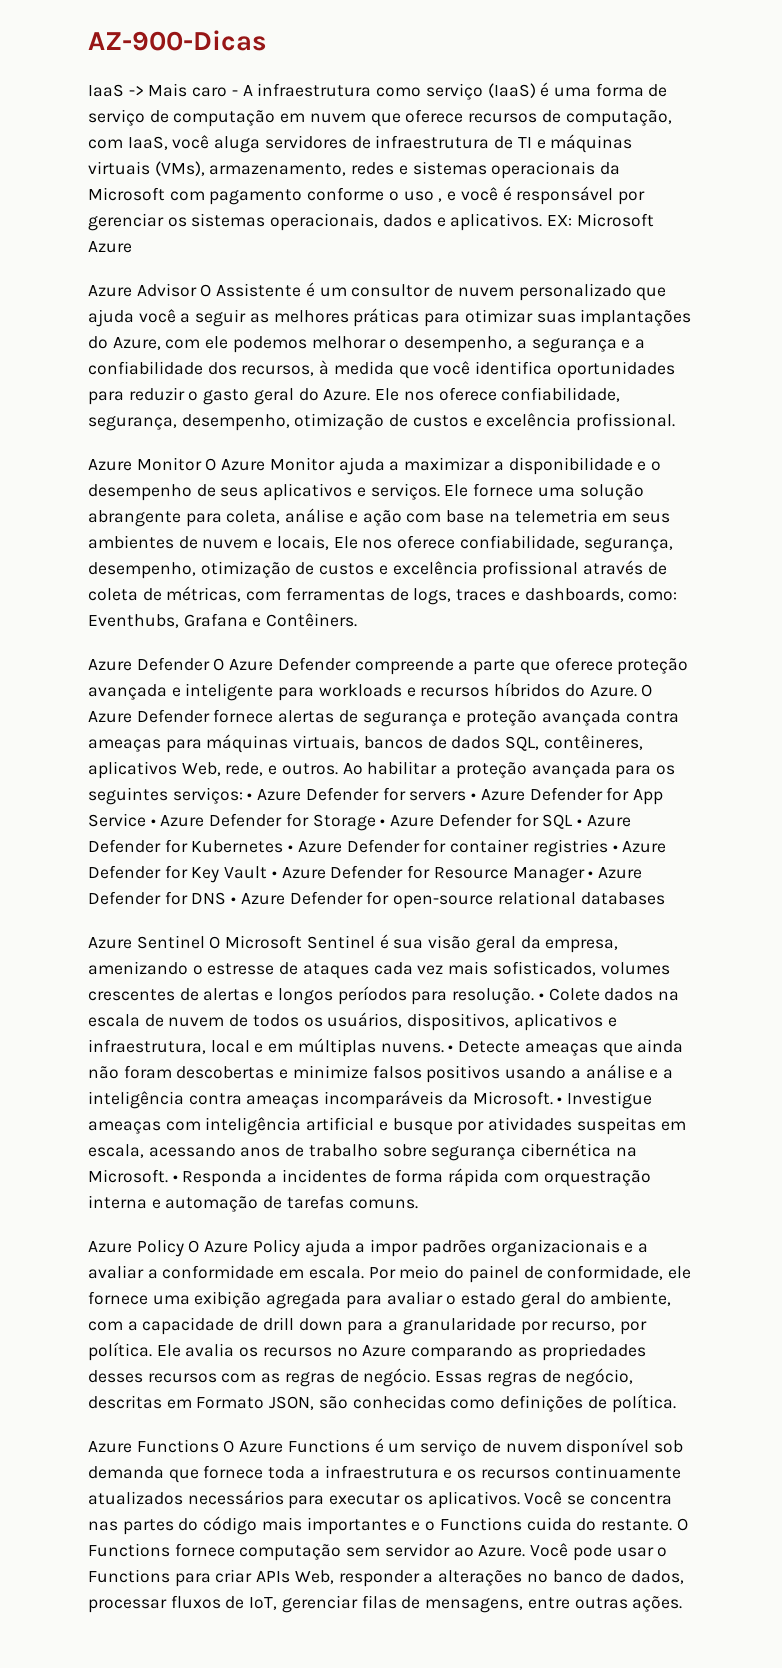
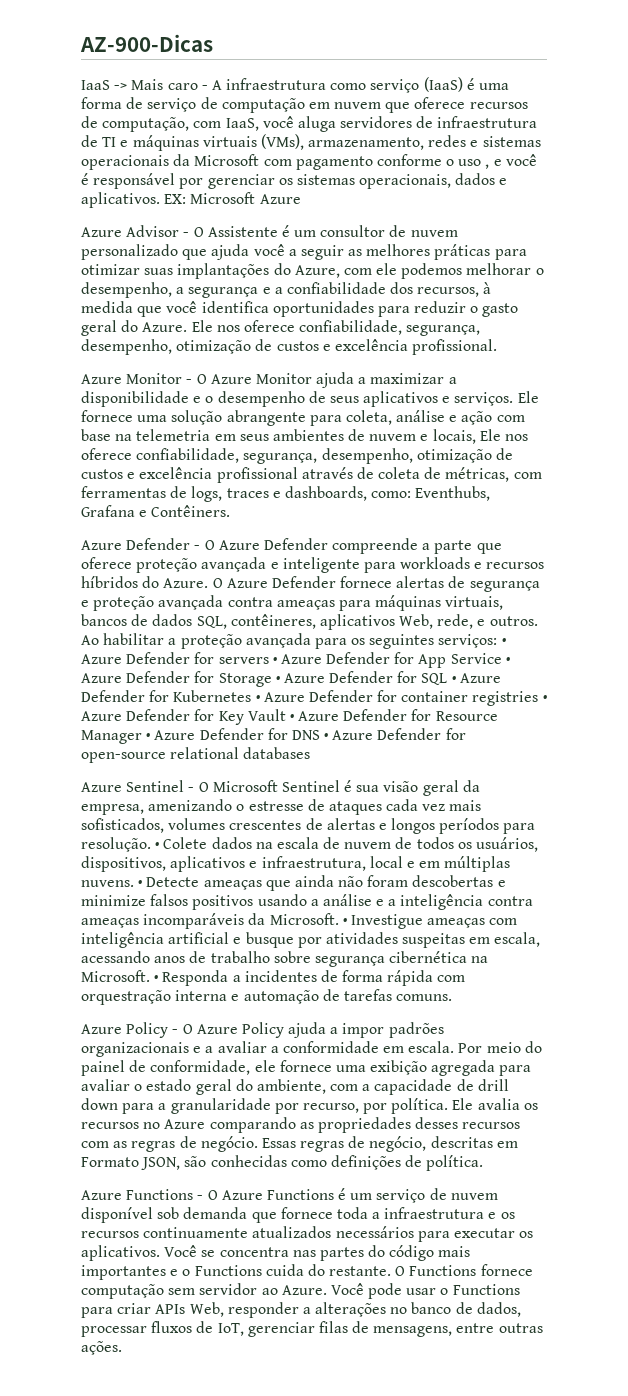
(197, 290) none -> [183,232,190,237] -
(202, 464) none -> [186,379,193,384] -
(210, 664) none -> [194,545,201,550] -
(205, 942) none -> [188,787,195,792] -
(184, 1248) none -> [172,1029,179,1034] -
(219, 1446) none -> [197,1195,204,1200] -

